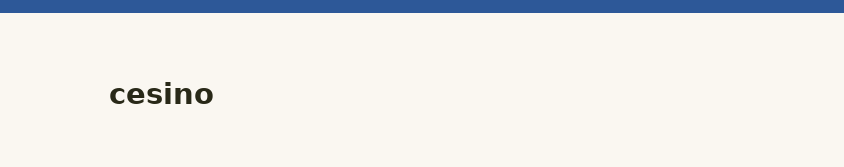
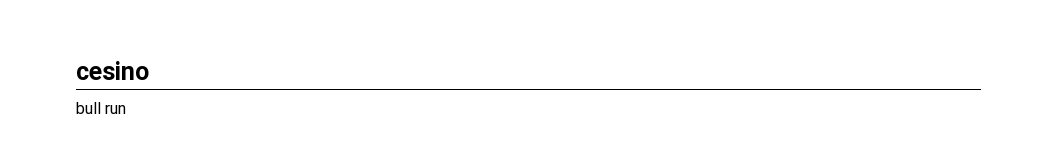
(214, 93) none -> [76,102,127,114] // bull run

